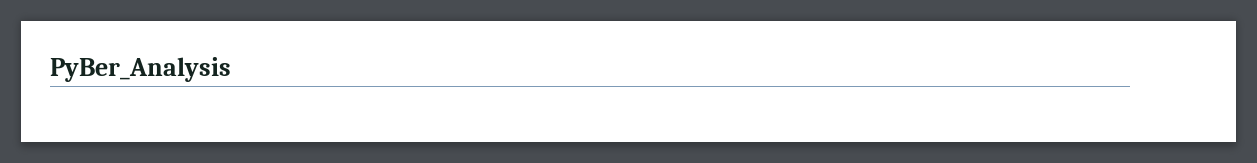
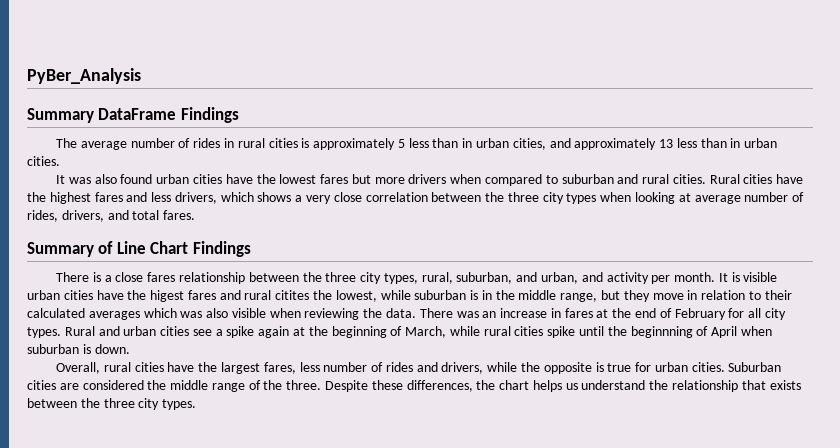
(231, 69) none -> [27,107,239,123] [56,138,778,150] [27,156,60,166] [56,174,804,186] [27,192,805,204] [27,210,196,222] [27,241,251,257] [56,272,778,284] [27,290,792,302] [27,308,786,320] [27,326,772,338] [27,344,130,354] [56,362,782,374] [27,380,801,392] [27,398,197,410] // Summary DataFrame Findings // The average number of rides in rural cities is approximately 5 less than in urban cities, and approximately 13 less than in urban cities. // It was also found urban cities have the lowest fares but more drivers when compared to suburban and rural cities. Rural cities have the highest fares and less drivers, which shows a very close correlation between the three city types when looking at average number of rides, drivers, and total fares. // Summary of Line Chart Findings // There is a close fares relationship between the three city types, rural, suburban, and urban, and activity per month. It is visible urban cities have the higest fares and rural citites the lowest, while suburban is in the middle range, but they move in relation to their calculated averages which was also visible when reviewing the data. There was an increase in fares at the end of February for all city types. Rural and urban cities see a spike again at the beginning of March, while rural cities spike until the beginnning of April when suburban is down. // Overall, rural cities have the largest fares, less number of rides and drivers, while the opposite is true for urban cities. Suburban cities are considered the middle range of the three. Despite these differences, the chart helps us understand the relationship that exists between the three city types.

